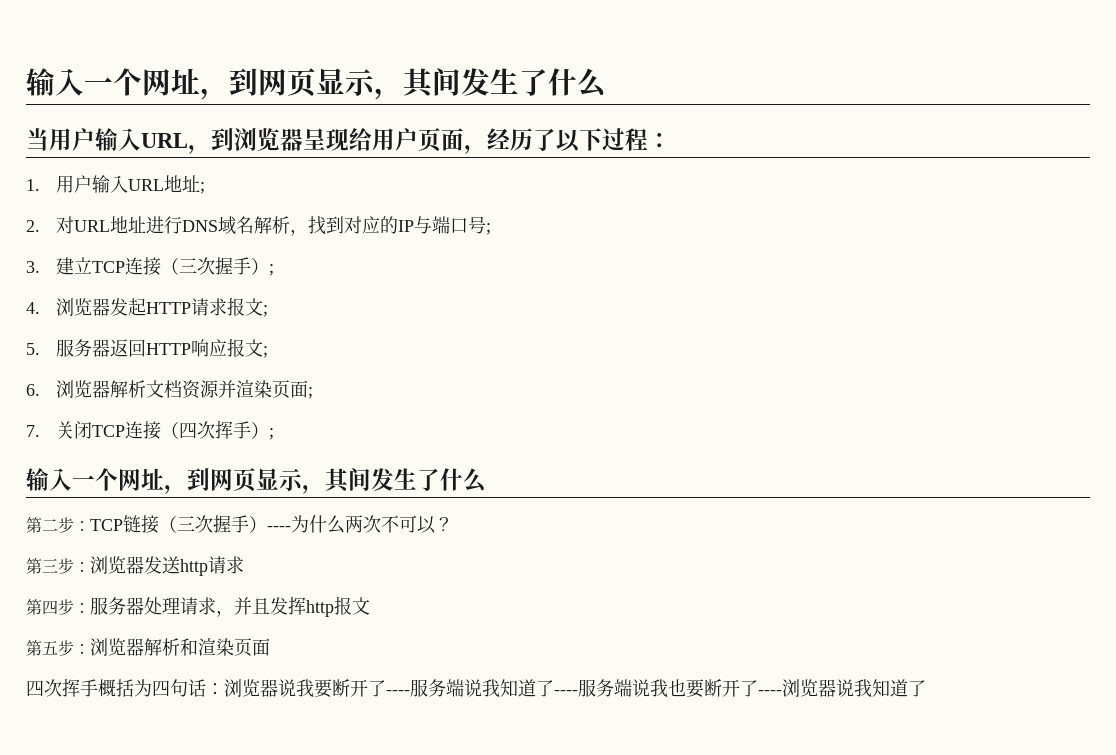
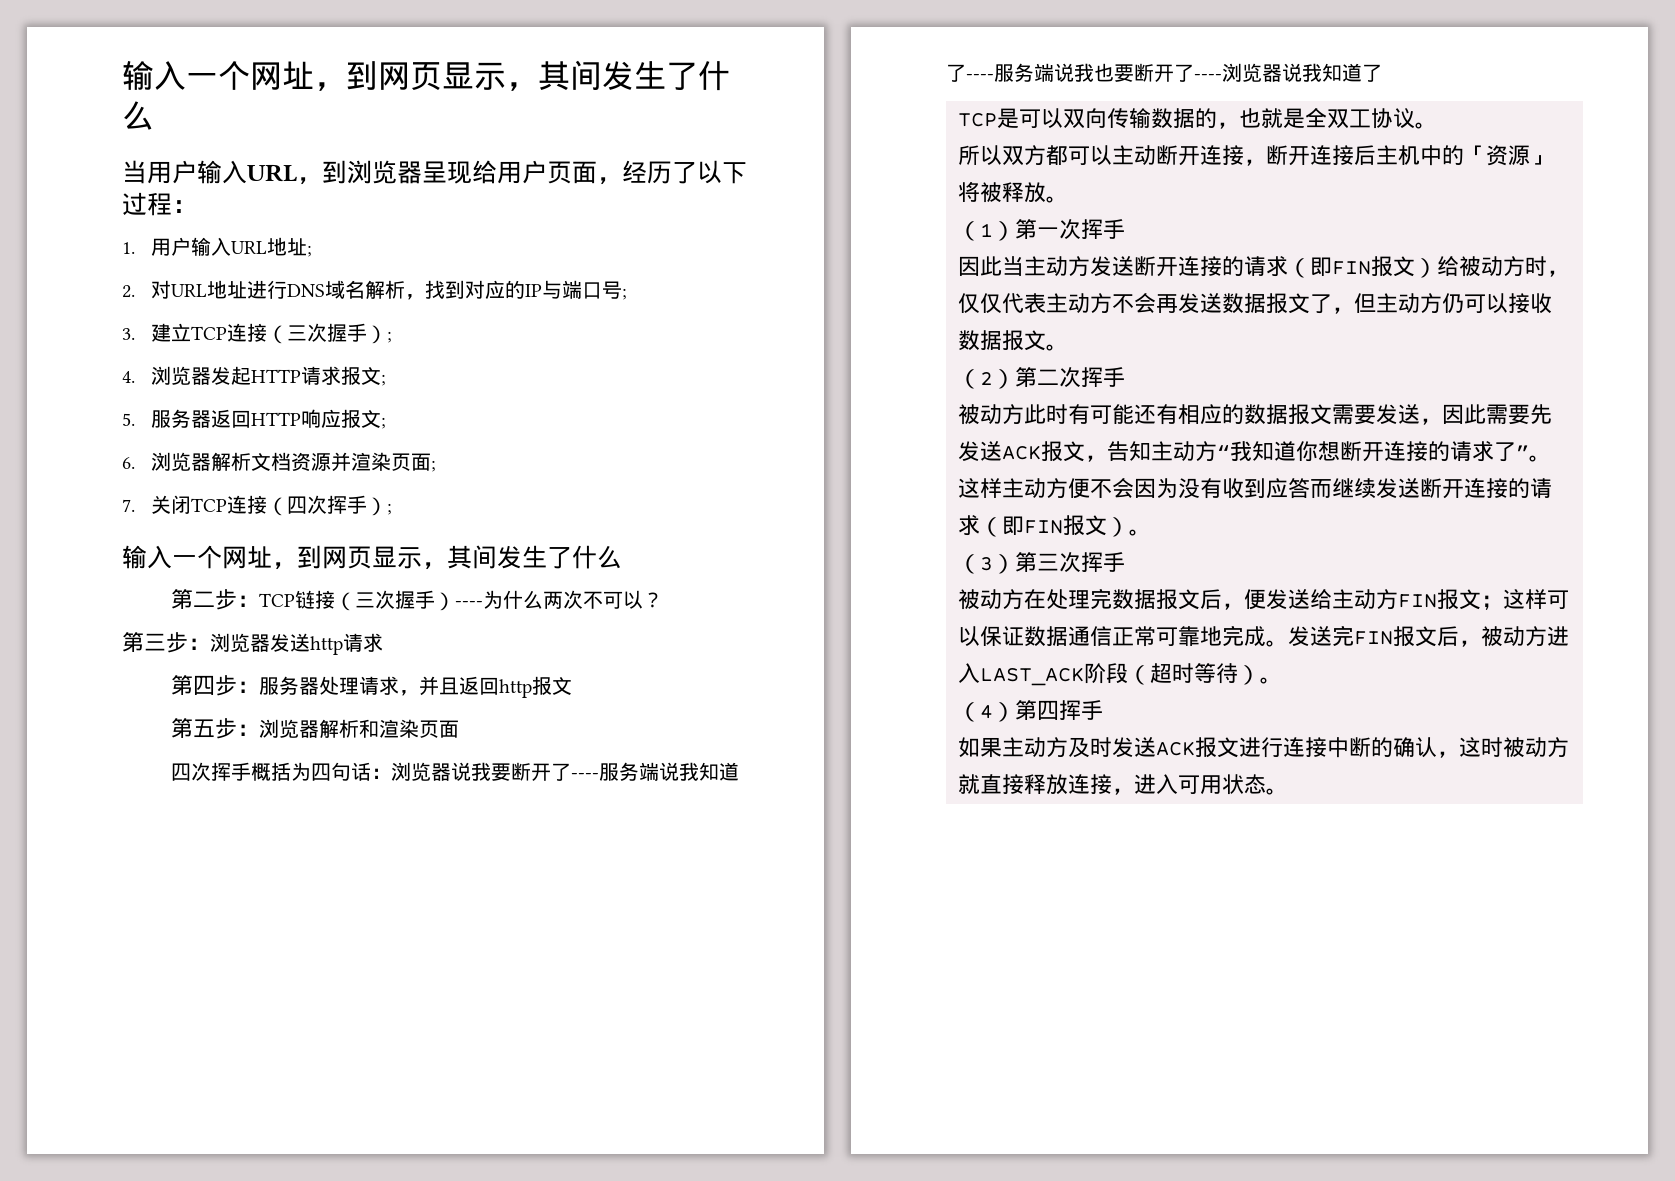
[270,596,306,615] 发挥 -> [459,676,500,695] 返回
(926, 688) none -> [958,108,1437,129] [958,145,1552,166] [958,181,1068,203] [958,219,1125,241] [958,256,1569,278] [958,293,1552,314] [958,330,1068,351] [958,367,1125,389] [958,404,1552,425] [958,441,1551,462] [958,478,1552,499] [958,515,1151,537] [958,552,1125,574] [958,588,1569,610] [958,625,1569,647] [958,663,1282,686] [958,700,1103,722] [958,737,1569,758] [958,774,1288,795] // TCP是可以双向传输数据的，也就是全双工协议。 // 所以双方都可以主动断开连接，断开连接后主机中的「资源」将被释放。 // （1）第一次挥手 // 因此当主动方发送断开连接的请求（即FIN报文）给被动方时，仅仅代表主动方不会再发送数据报文了，但主动方仍可以接收数据报文。 // （2）第二次挥手 // 被动方此时有可能还有相应的数据报文需要发送，因此需要先发送ACK报文，告知主动方“我知道你想断开连接的请求了”。这样主动方便不会因为没有收到应答而继续发送断开连接的请求（即FIN报文）。 // （3）第三次挥手 // 被动方在处理完数据报文后，便发送给主动方FIN报文；这样可以保证数据通信正常可靠地完成。发送完FIN报文后，被动方进入LAST_ACK阶段（超时等待）。 // （4）第四挥手 // 如果主动方及时发送ACK报文进行连接中断的确认，这时被动方就直接释放连接，进入可用状态。

